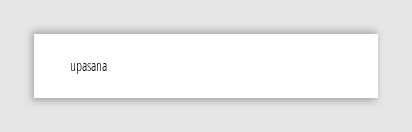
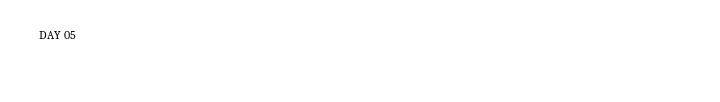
[70,63,107,74] upasana -> [39,31,77,39] DAY 05

